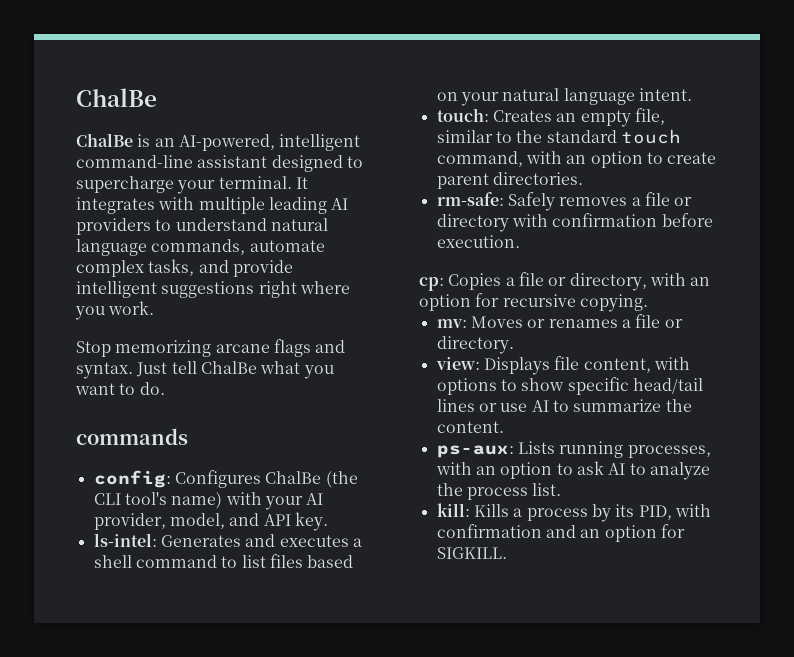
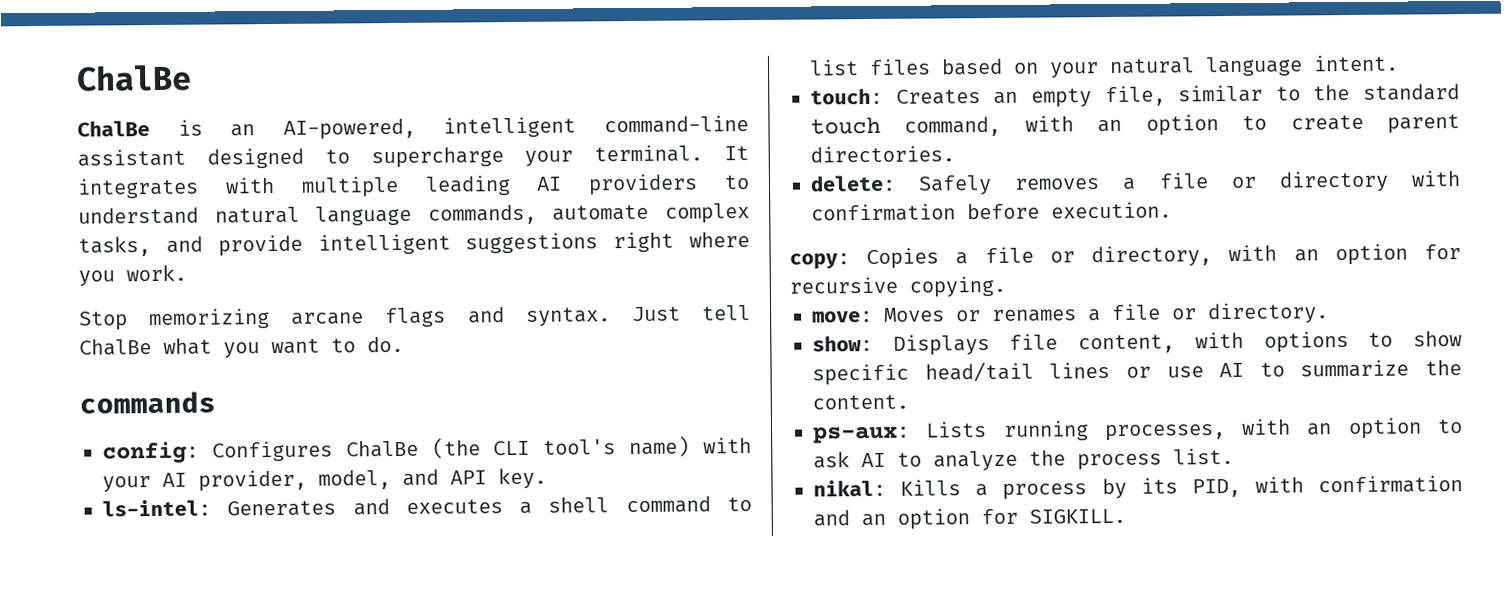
[436,192,504,206] rm-safe: -> [810,174,896,192] delete:
[419,277,444,291] cp: -> [789,253,850,270] copy:
[436,319,467,328] mv: -> [812,311,873,323] move:
[435,357,480,370] view: -> [812,335,873,352] show:
[436,503,470,517] kill: -> [813,479,886,497] nikal:

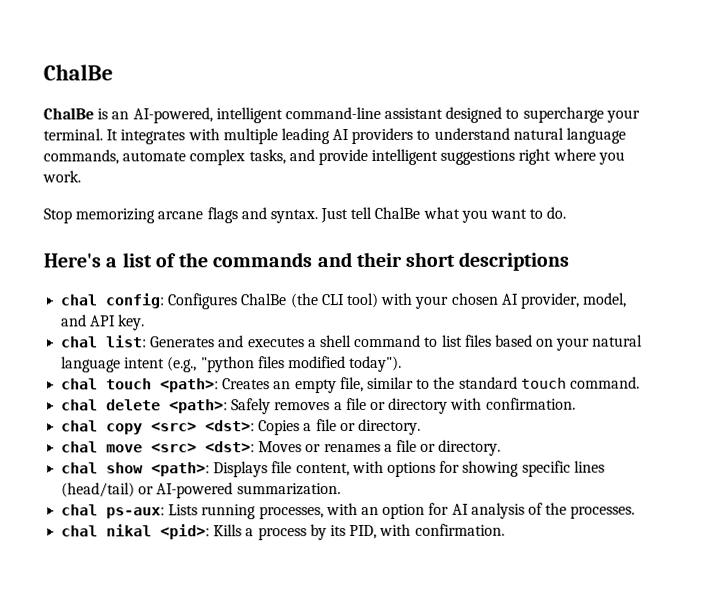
[79,391,216,414] commands // -> [43,251,570,271] [60,294,99,306] Here's a list of the commands and their short descriptions // chal
[543,435,691,458] tool's name) -> [345,292,379,309] tool)
(151, 484) none -> [450,292,499,305] chosen
[102,499,211,517] ls-intel: -> [61,335,148,348] chal list:
[1313,54,1399,72] [810,87,883,105] intent. // touch: -> [124,355,403,373] [61,378,220,393] intent (e.g., "python files modified today"). // chal touch <path>:
[904,114,1460,137] [810,145,955,163] [810,174,896,192] command, with an option to create parent directories. // delete: -> [569,376,640,389] [61,399,229,414] command. // chal delete <path>:
[811,201,1172,222] [789,243,1461,270] [789,275,1006,298] [812,311,873,323] confirmation before execution. // copy: Copies a file or directory, with an option for recursive copying. // move: -> [485,397,576,410] [61,418,421,436] [61,441,256,453] confirmation. // chal copy <src> <dst>: Copies a file or directory. // chal move <src> <dst>:
[812,335,873,352] show: -> [61,462,211,477] chal show <path>:
[1368,330,1462,347] [812,359,1462,386] [812,394,909,410] to show specific head/tail lines or use AI to summarize the content. // -> [439,460,605,477] [61,482,341,499] [61,504,99,516] for showing specific lines (head/tail) or AI-powered summarization. // chal
[1437,419,1463,434] [813,447,1234,472] [813,479,886,497] to ask AI to analyze the process list. // nikal: -> [428,502,636,519] [61,524,211,540] for AI analysis of the processes. // chal nikal <pid>:
[1318,475,1463,494] [813,508,1126,530] confirmation and an option for SIGKILL. -> [414,523,505,536] confirmation.

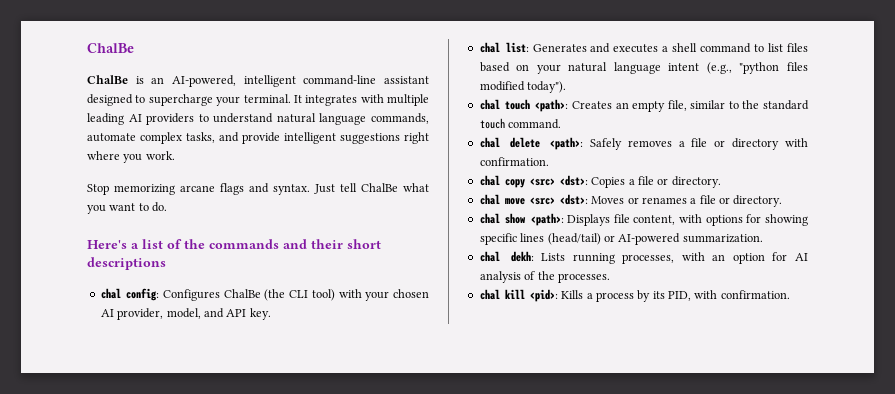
[106,507,166,519] ps-aux: -> [510,251,534,262] dekh:
[106,524,153,537] nikal -> [504,289,525,299] kill

